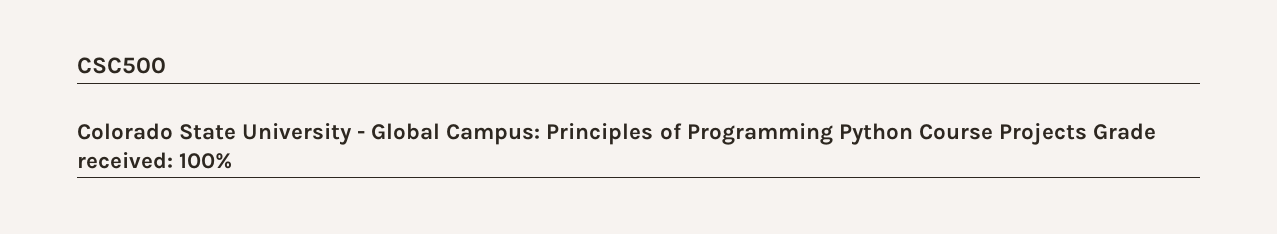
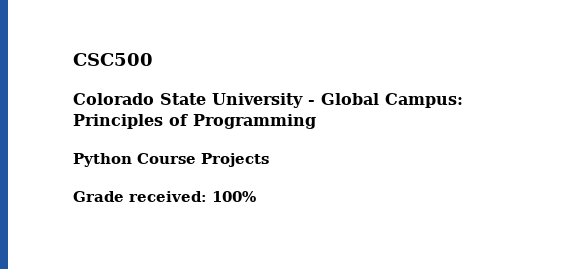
(833, 134) none -> (316, 121) //
(1087, 134) none -> (269, 160) //

